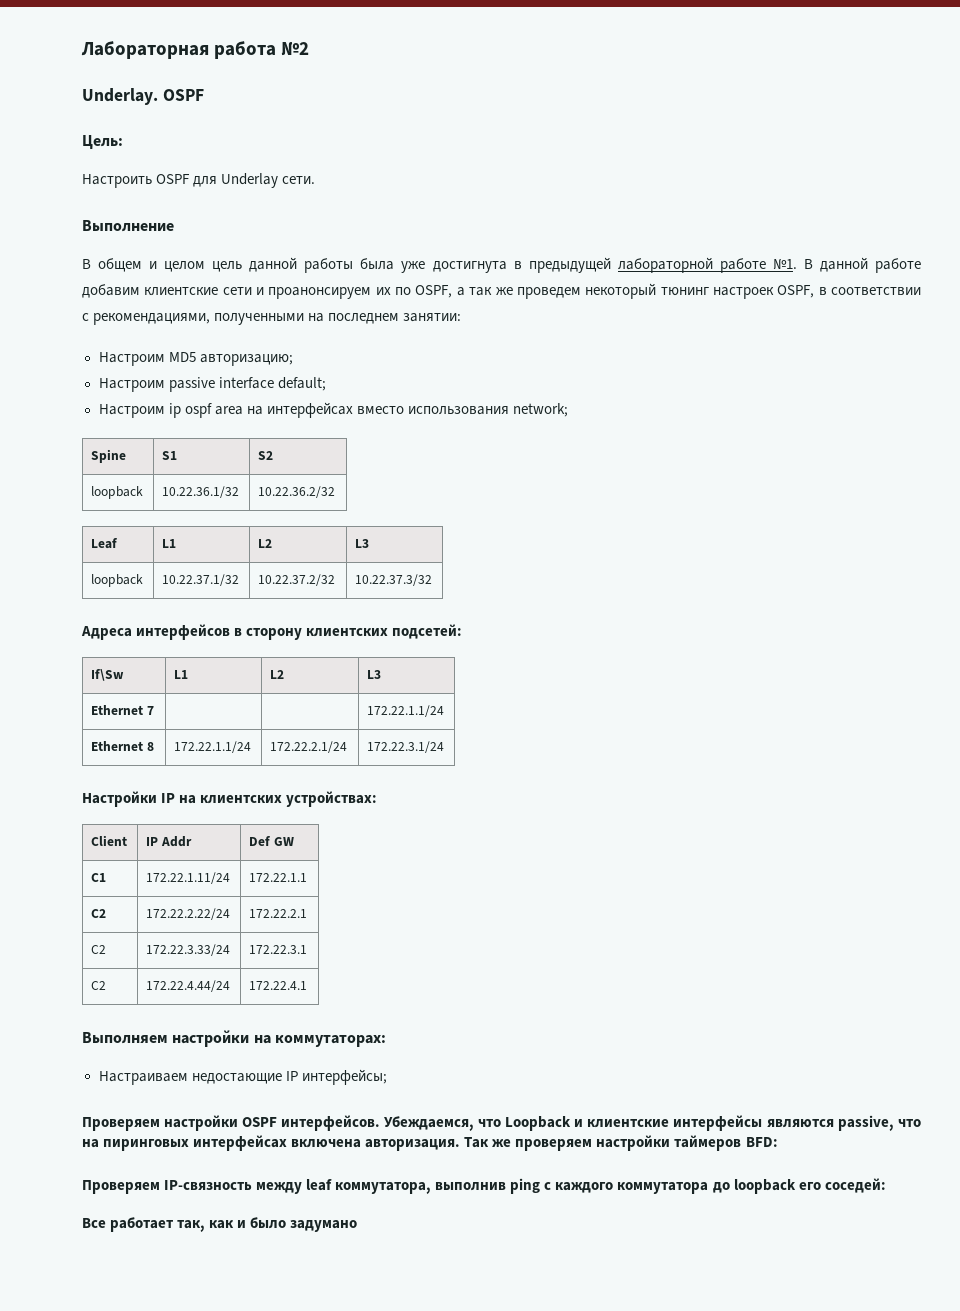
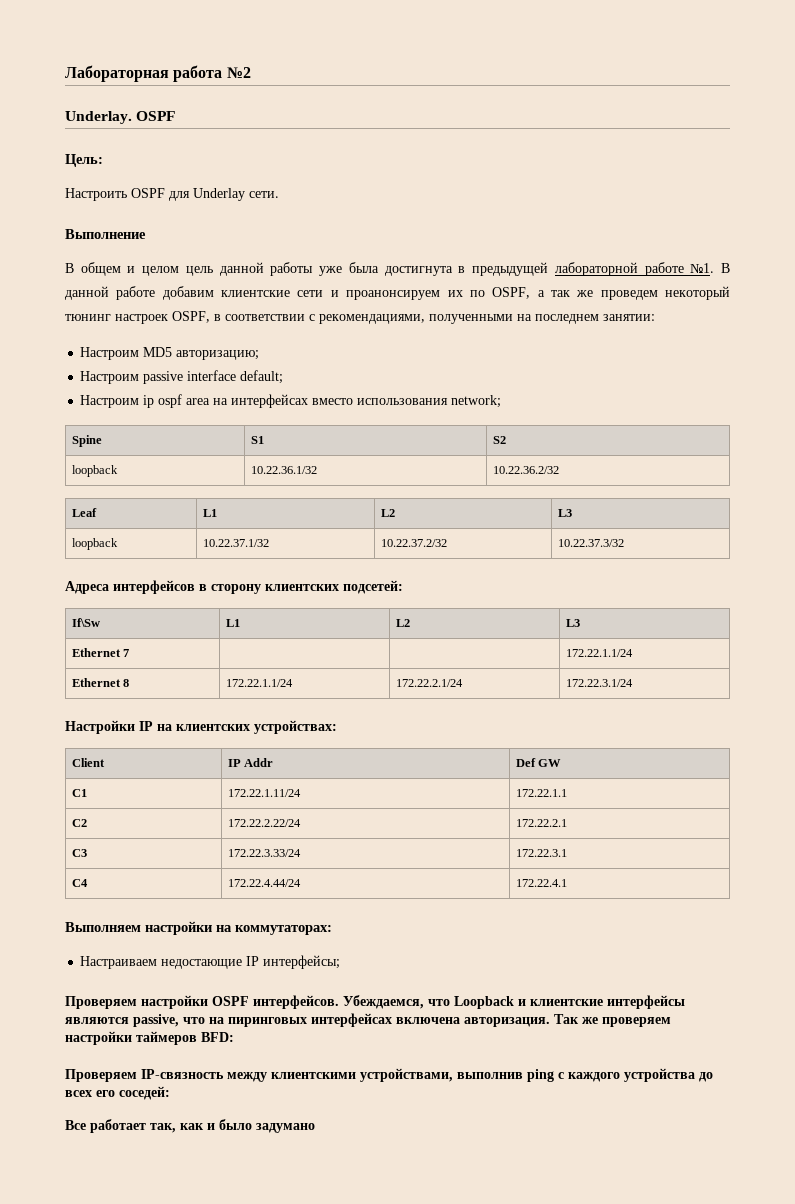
[360,258,426,273] была уже -> [319,262,379,276] уже была
[91,945,107,954] C2 -> [72,849,88,857] C3
[91,981,107,990] C2 -> [72,879,89,887] C4
[306,1179,432,1194] leaf коммутатора, -> [271,1068,453,1082] клиентскими устройствами,
[617,1179,796,1194] коммутатора до loopback -> [624,1068,713,1082] [65,1090,92,1097] устройства до всех

